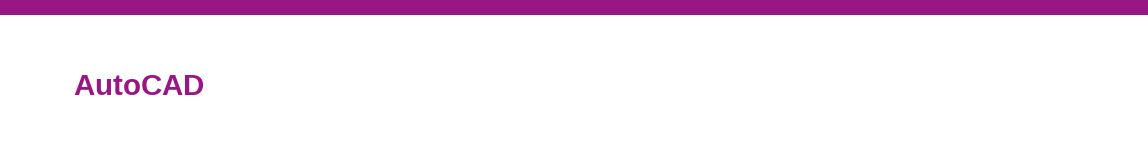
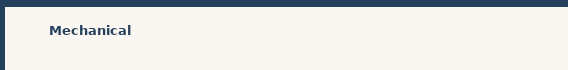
[74,75,204,95] AutoCAD -> [49,25,131,35] Mechanical

